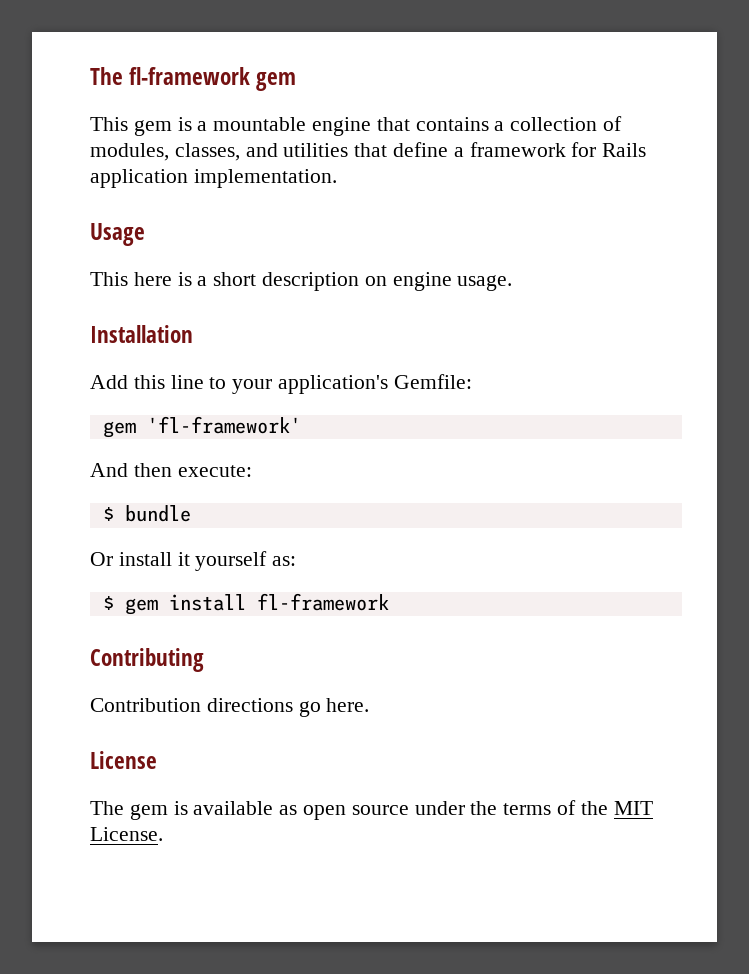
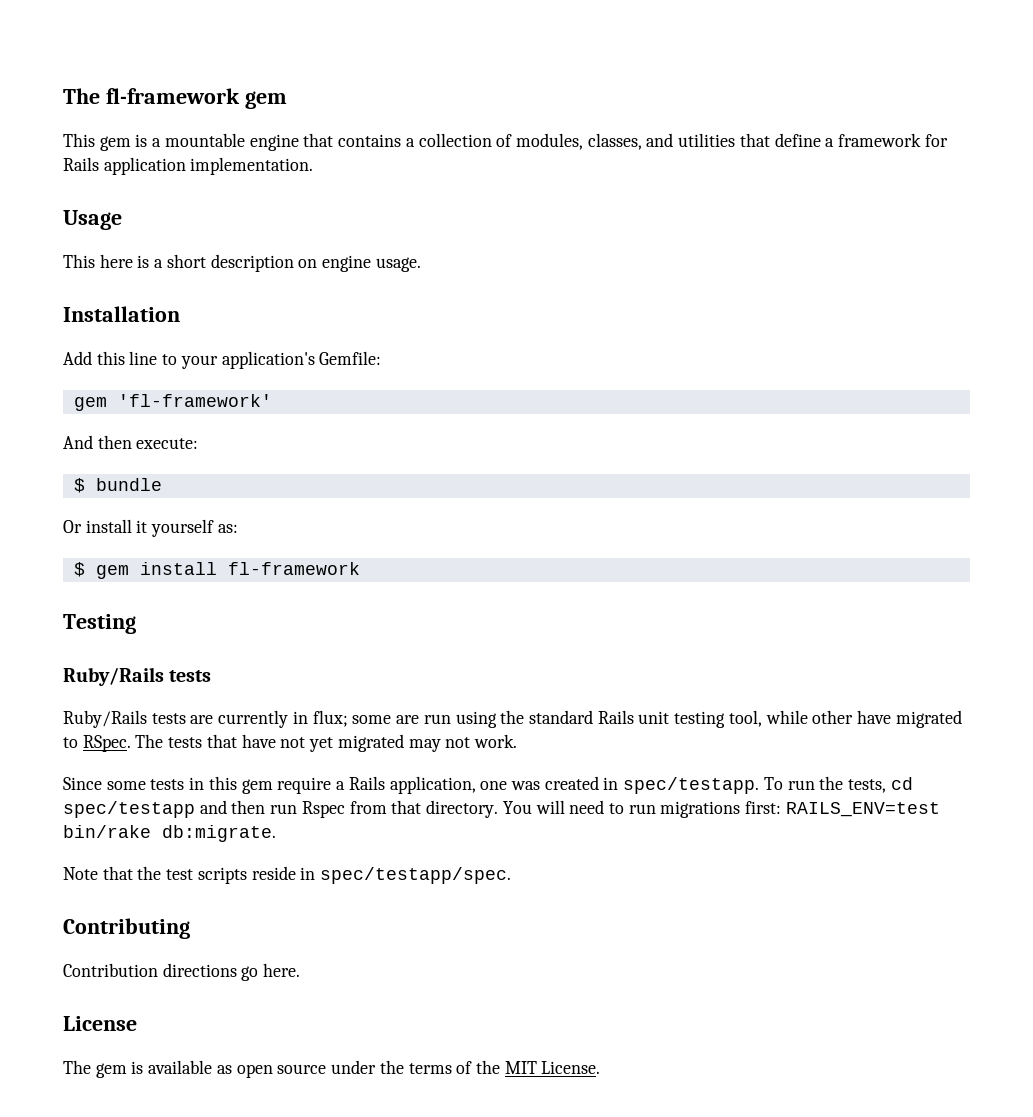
(389, 602) none -> [63,614,136,634] [63,667,212,686] [63,710,962,728] [63,734,517,752] [63,776,913,794] [63,800,940,818] [63,825,276,842] [63,866,512,884] // Testing // Ruby/Rails tests // Ruby/Rails tests are currently in flux; some are run using the standard Rails unit testing tool, while other have migrated to RSpec. The tests that have not yet migrated may not work. // Since some tests in this gem require a Rails application, one was created in spec/testapp. To run the tests, cd spec/testapp and then run Rspec from that directory. You will need to run migrations first: RAILS_ENV=test bin/rake db:migrate. // Note that the test scripts reside in spec/testapp/spec.

